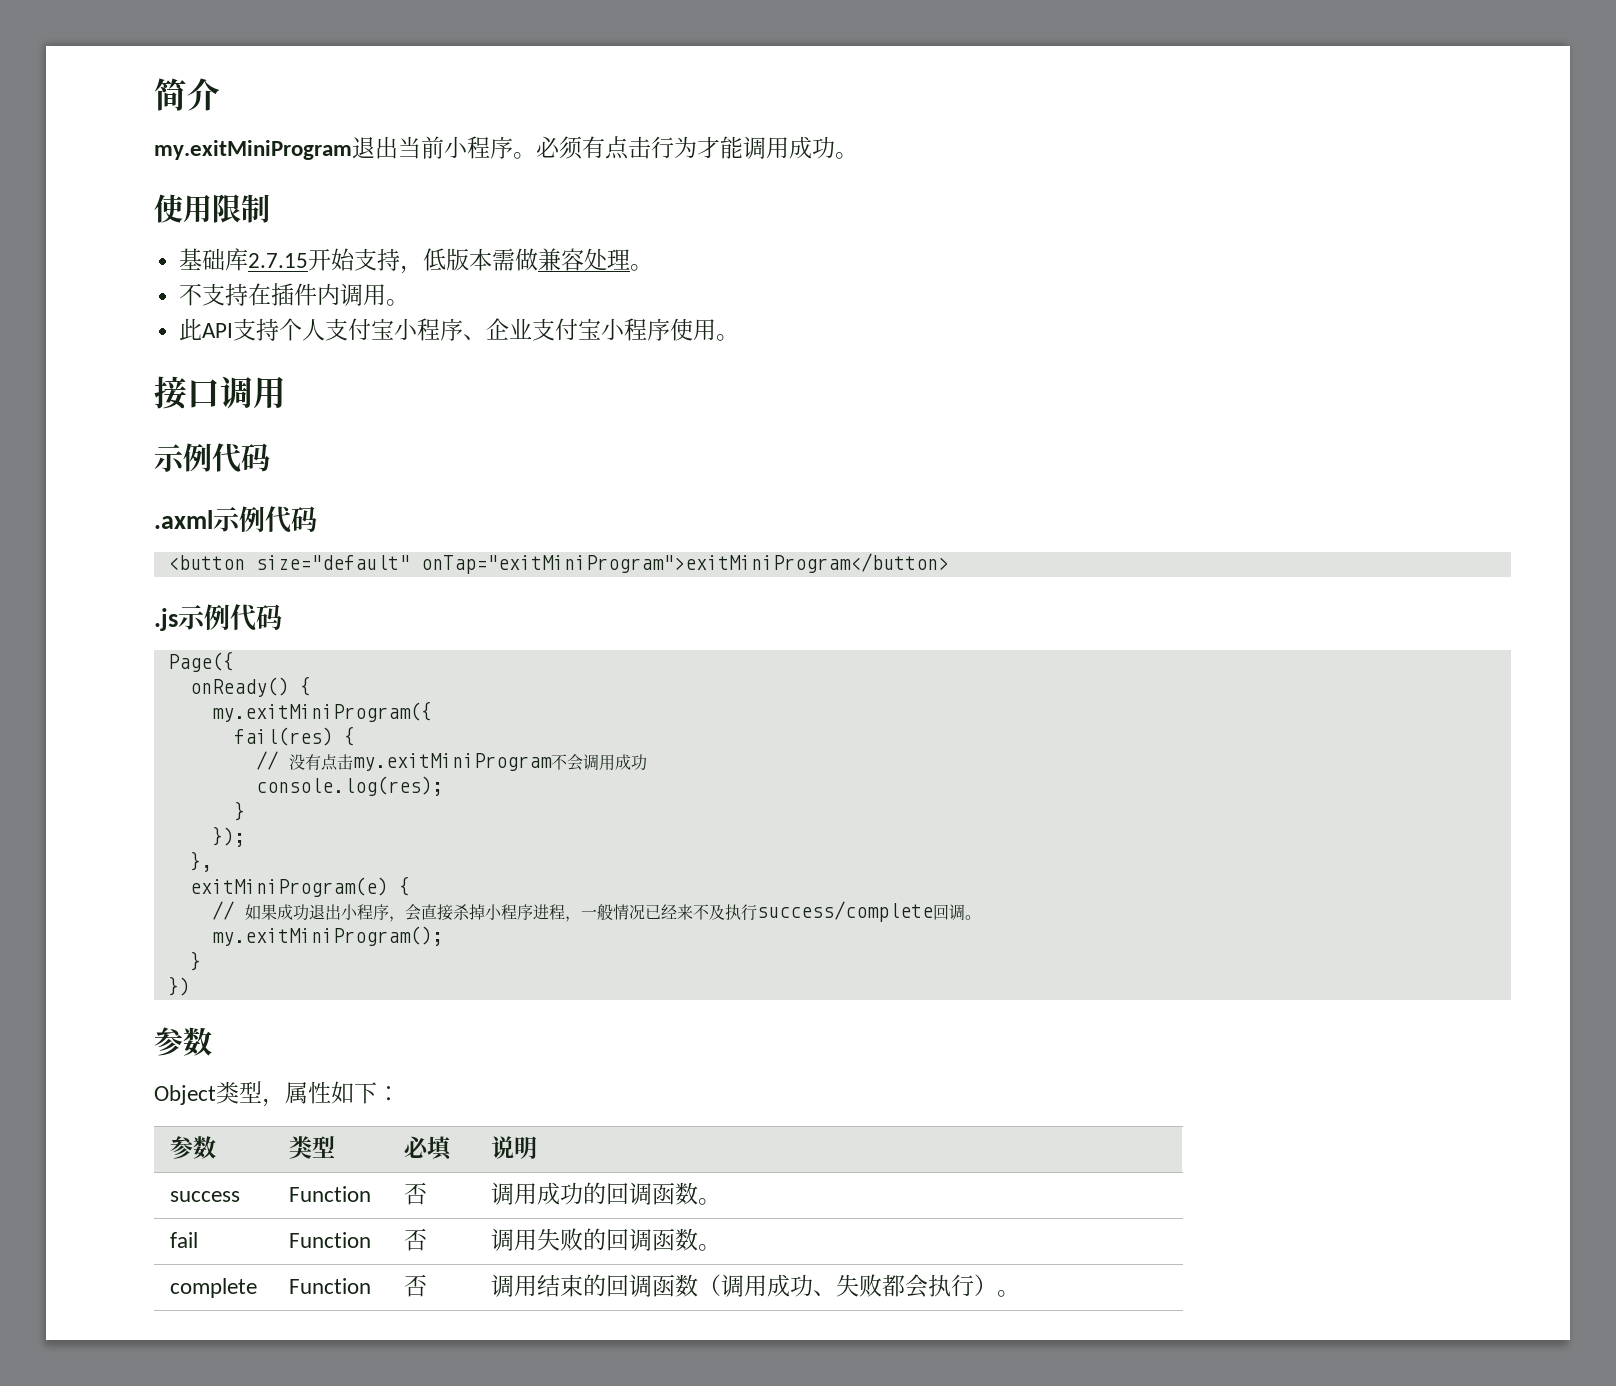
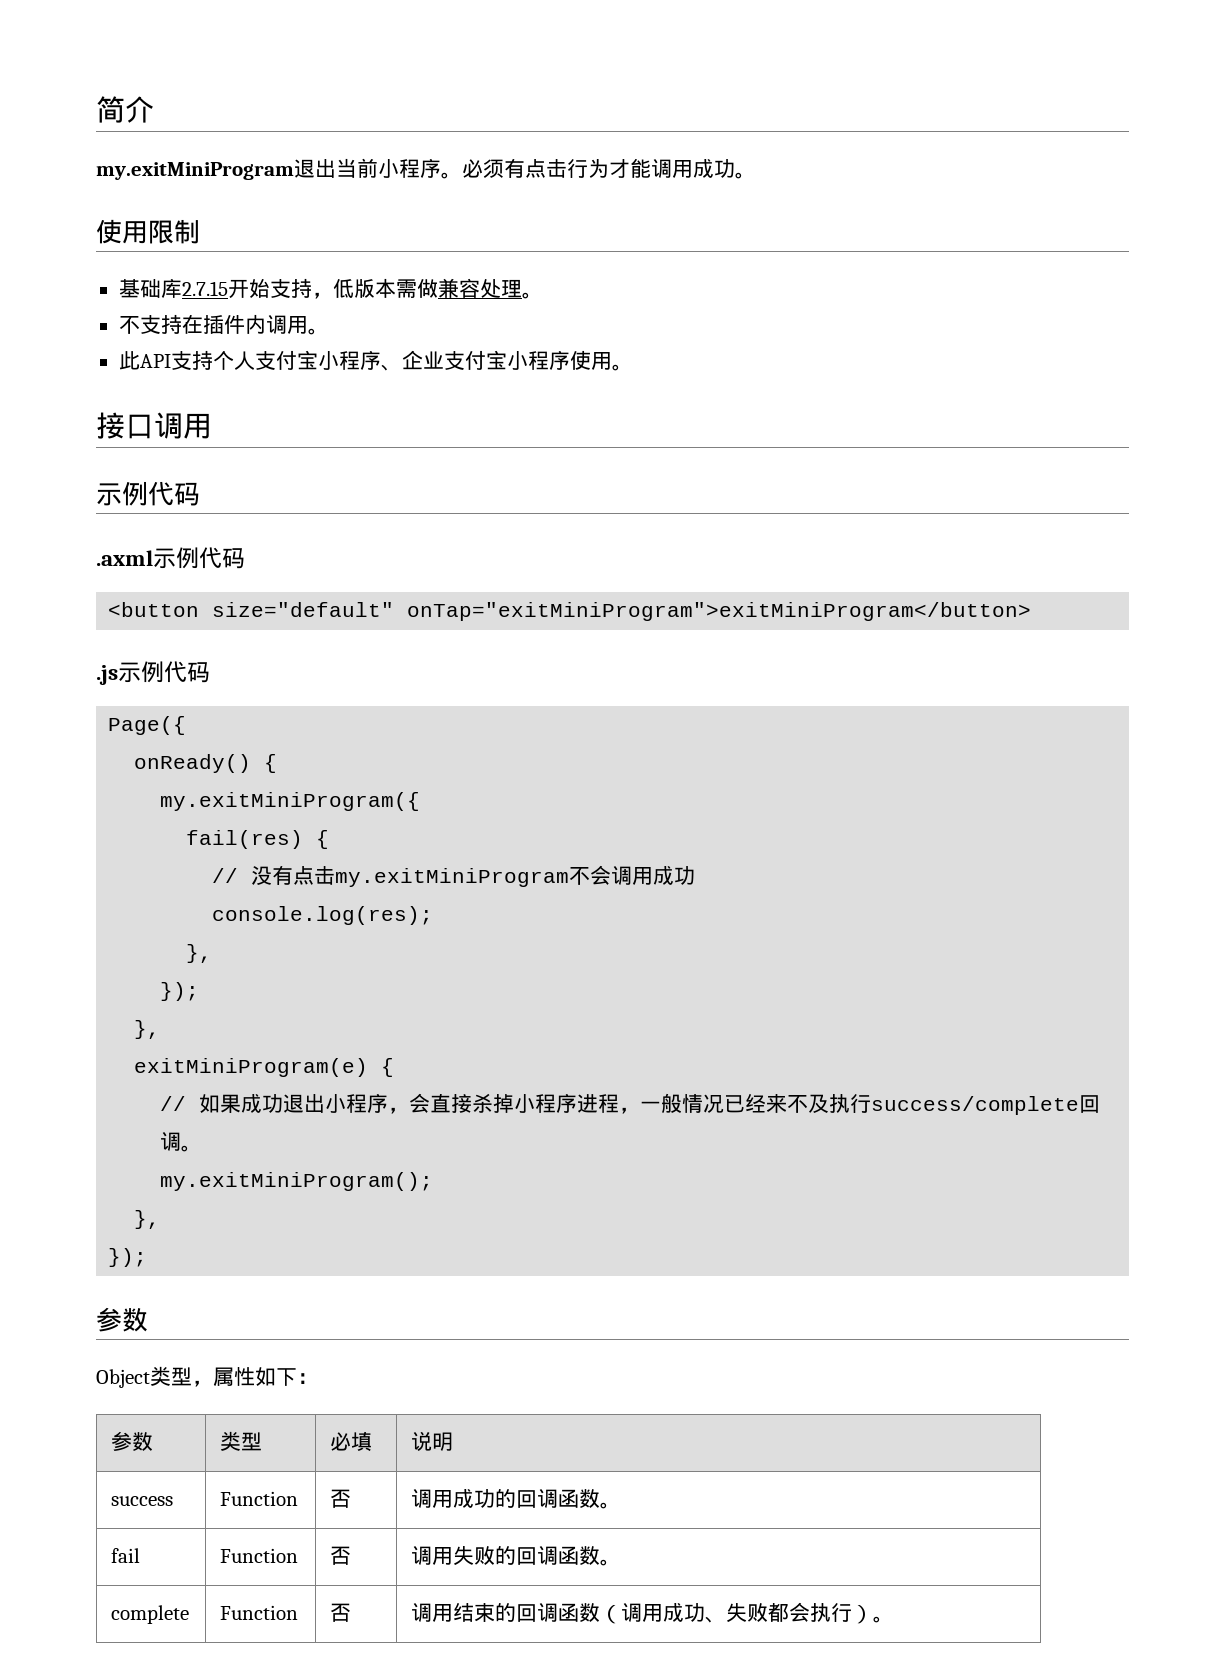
[233,801,245,821] } -> [186,944,213,963] },
[189,951,201,971] [167,976,190,996] } // }) -> [134,1210,161,1229] [108,1248,148,1267] }, // });

